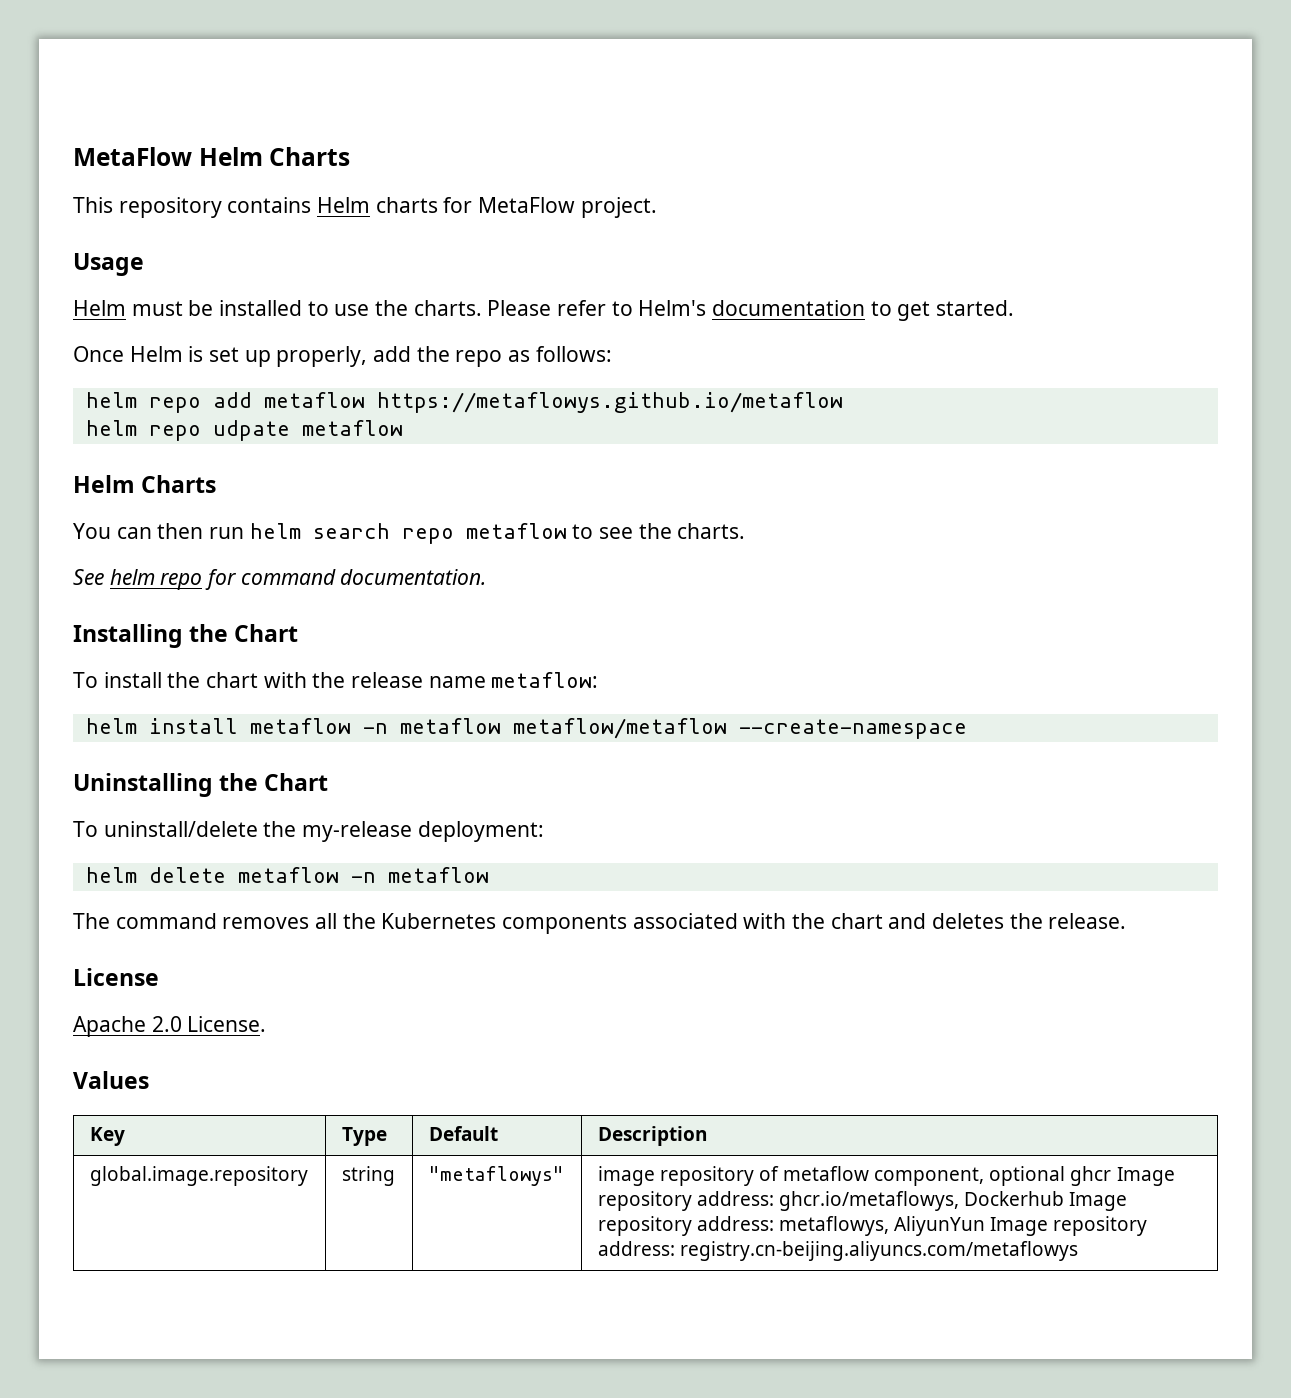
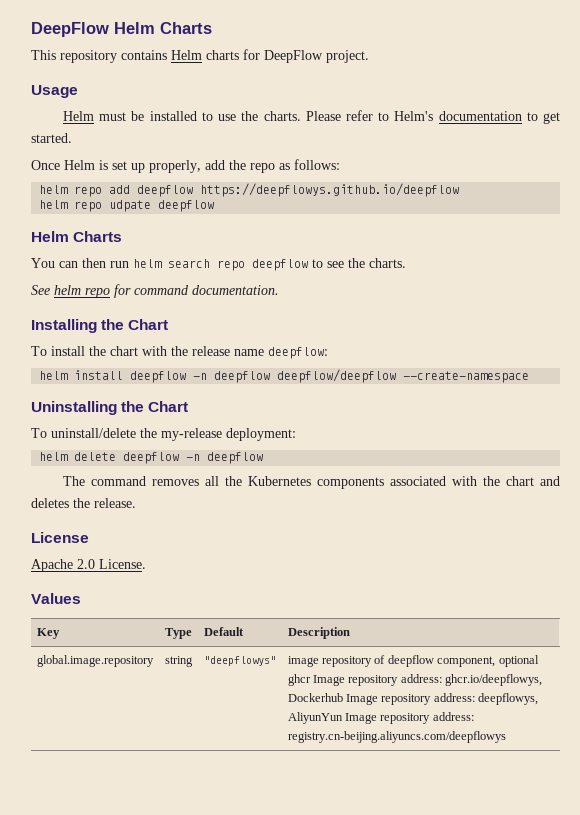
[73,147,192,166] MetaFlow -> [31,22,109,37] DeepFlow
[478,197,576,213] MetaFlow -> [264,50,323,63] DeepFlow
[263,392,843,413] metaflow https://metaflowys.github.io/metaflow -> [137,183,460,197] deepflow https://deepflowys.github.io/deepflow
[301,420,403,436] metaflow -> [158,200,215,212] deepflow
[465,523,567,539] metaflow -> [252,259,308,271] deepflow
[491,672,599,688] metaflow: -> [268,347,328,359] deepflow:
[249,718,727,739] metaflow -n metaflow metaflow/metaflow -> [130,369,397,383] deepflow -n deepflow deepflow/deepflow
[237,867,489,883] metaflow -n metaflow -> [123,452,264,464] deepflow -n deepflow
[428,1166,564,1186] "metaflowys" -> [203,656,276,666] "deepflowys"
[783,1166,870,1181] metaflow -> [387,655,434,667] deepflow
[778,1191,959,1211] ghcr.io/metaflowys, -> [445,674,543,686] ghcr.io/deepflowys,
[778,1216,889,1236] metaflowys, -> [478,693,539,705] deepflowys,
[679,1241,1078,1261] registry.cn-beijing.aliyuncs.com/metaflowys -> [287,731,506,743] registry.cn-beijing.aliyuncs.com/deepflowys

